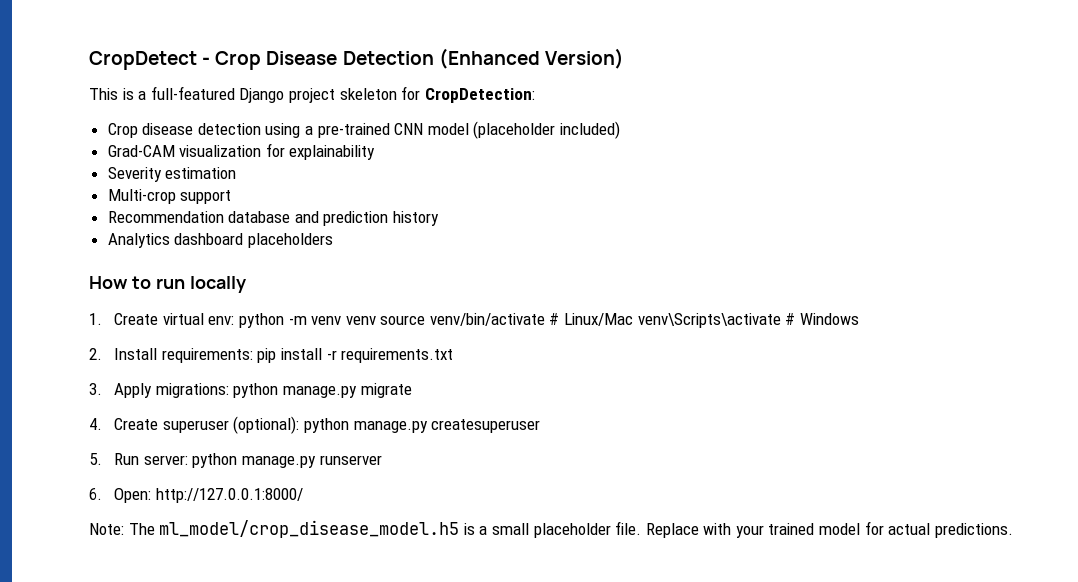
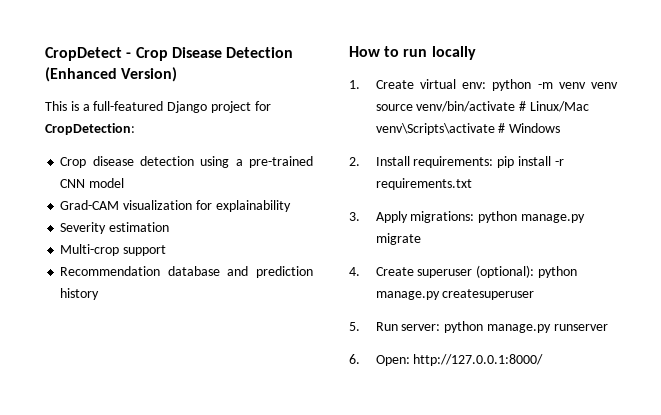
[339,88,397,100] skeleton -> (251, 107) none
[473,121,621,139] (placeholder included) -> (125, 183) none
[107,233,333,248] // Analytics dashboard placeholders -> (100, 294) none
[89,520,1013,538] // Note: The ml_model/crop_disease_model.h5 is a small placeholder file. Replace with your trained model for actual predictions. -> (544, 360) none

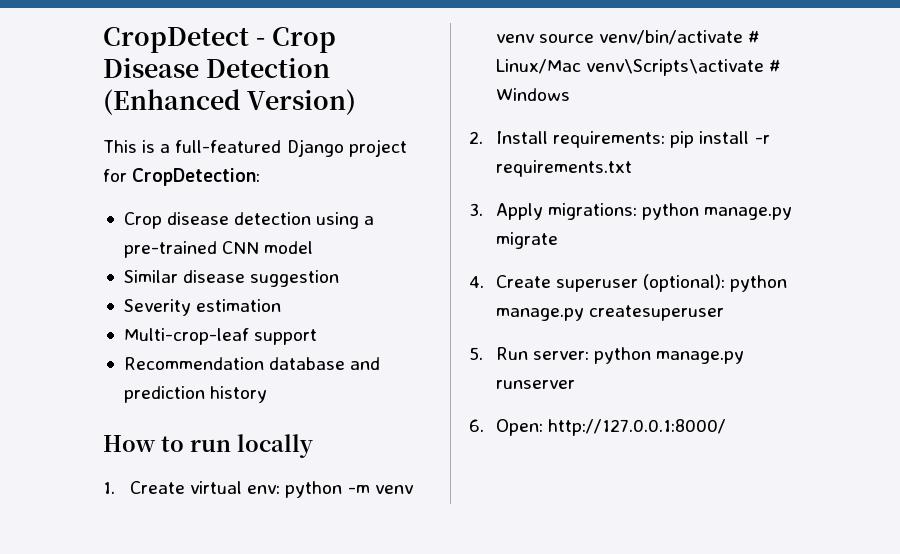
[60,200,291,212] Grad-CAM visualization for explainability -> [123,270,340,287] Similar disease suggestion
[60,244,120,256] Multi-crop -> [123,328,249,345] Multi-crop-leaf

